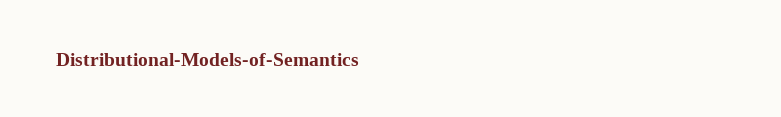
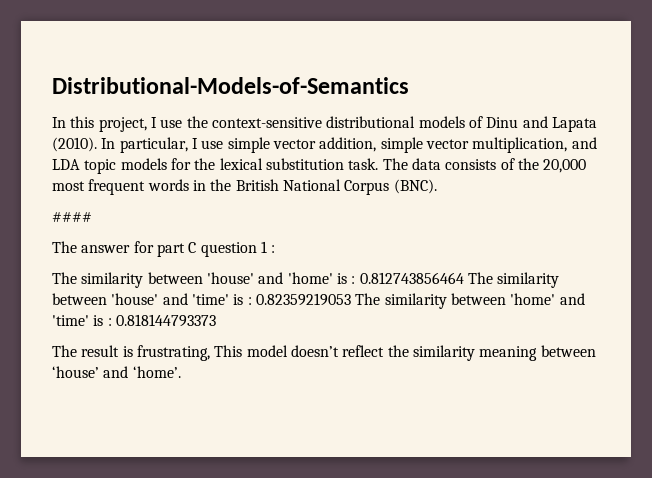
(359, 59) none -> [52,116,597,132] [52,137,597,153] [52,158,587,174] [52,179,437,195] [52,212,92,222] [52,241,276,257] [52,272,560,288] [52,293,585,309] [52,314,216,327] [52,345,596,361] [52,366,181,378] // In this project, I use the context-sensitive distributional models of Dinu and Lapata (2010). In particular, I use simple vector addition, simple vector multiplication, and LDA topic models for the lexical substitution task. The data consists of the 20,000 most frequent words in the British National Corpus (BNC). // #### // The answer for part C question 1 : // The similarity between 'house' and 'home' is : 0.812743856464 The similarity between 'house' and 'time' is : 0.82359219053 The similarity between 'home' and 'time' is : 0.818144793373 // The result is frustrating, This model doesn’t reflect the similarity meaning between ‘house’ and ‘home’.

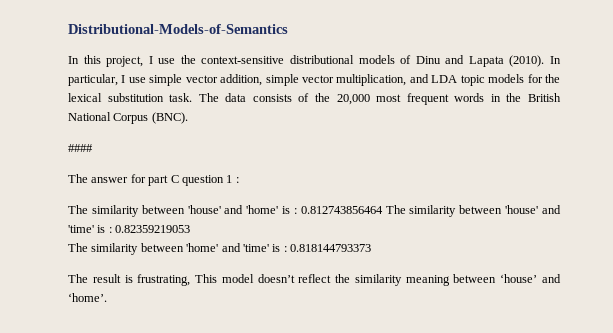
(351, 299) none -> (191, 229) //

